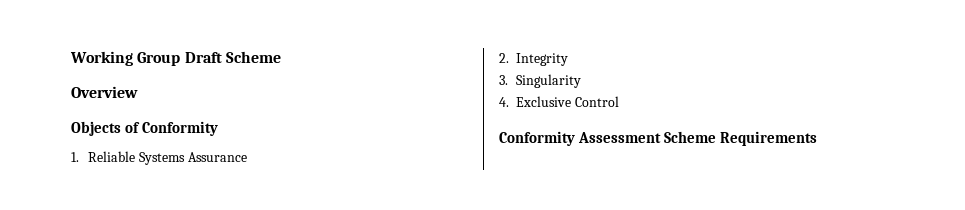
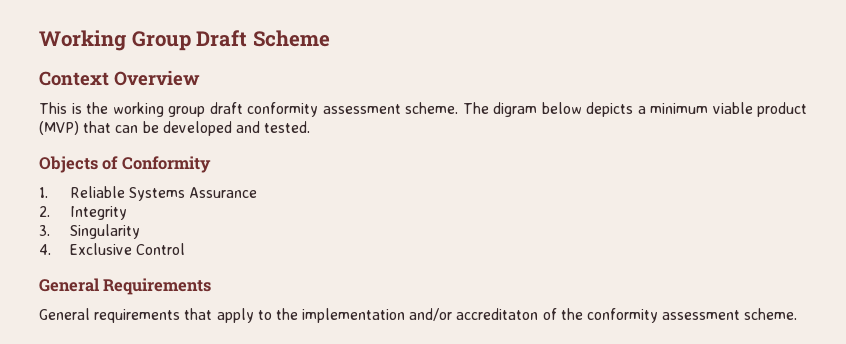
(281, 57) none -> [39,71,109,86] Context
(138, 92) none -> [39,102,807,117] [39,121,311,136] // This is the working group draft conformity assessment scheme. The digram below depicts a minimum viable product (MVP) that can be developed and tested.
[499,131,817,146] Conformity Assessment Scheme Requirements -> [39,278,212,295] [39,308,798,323] General Requirements // General requirements that apply to the implementation and/or accreditaton of the conformity assessment scheme.

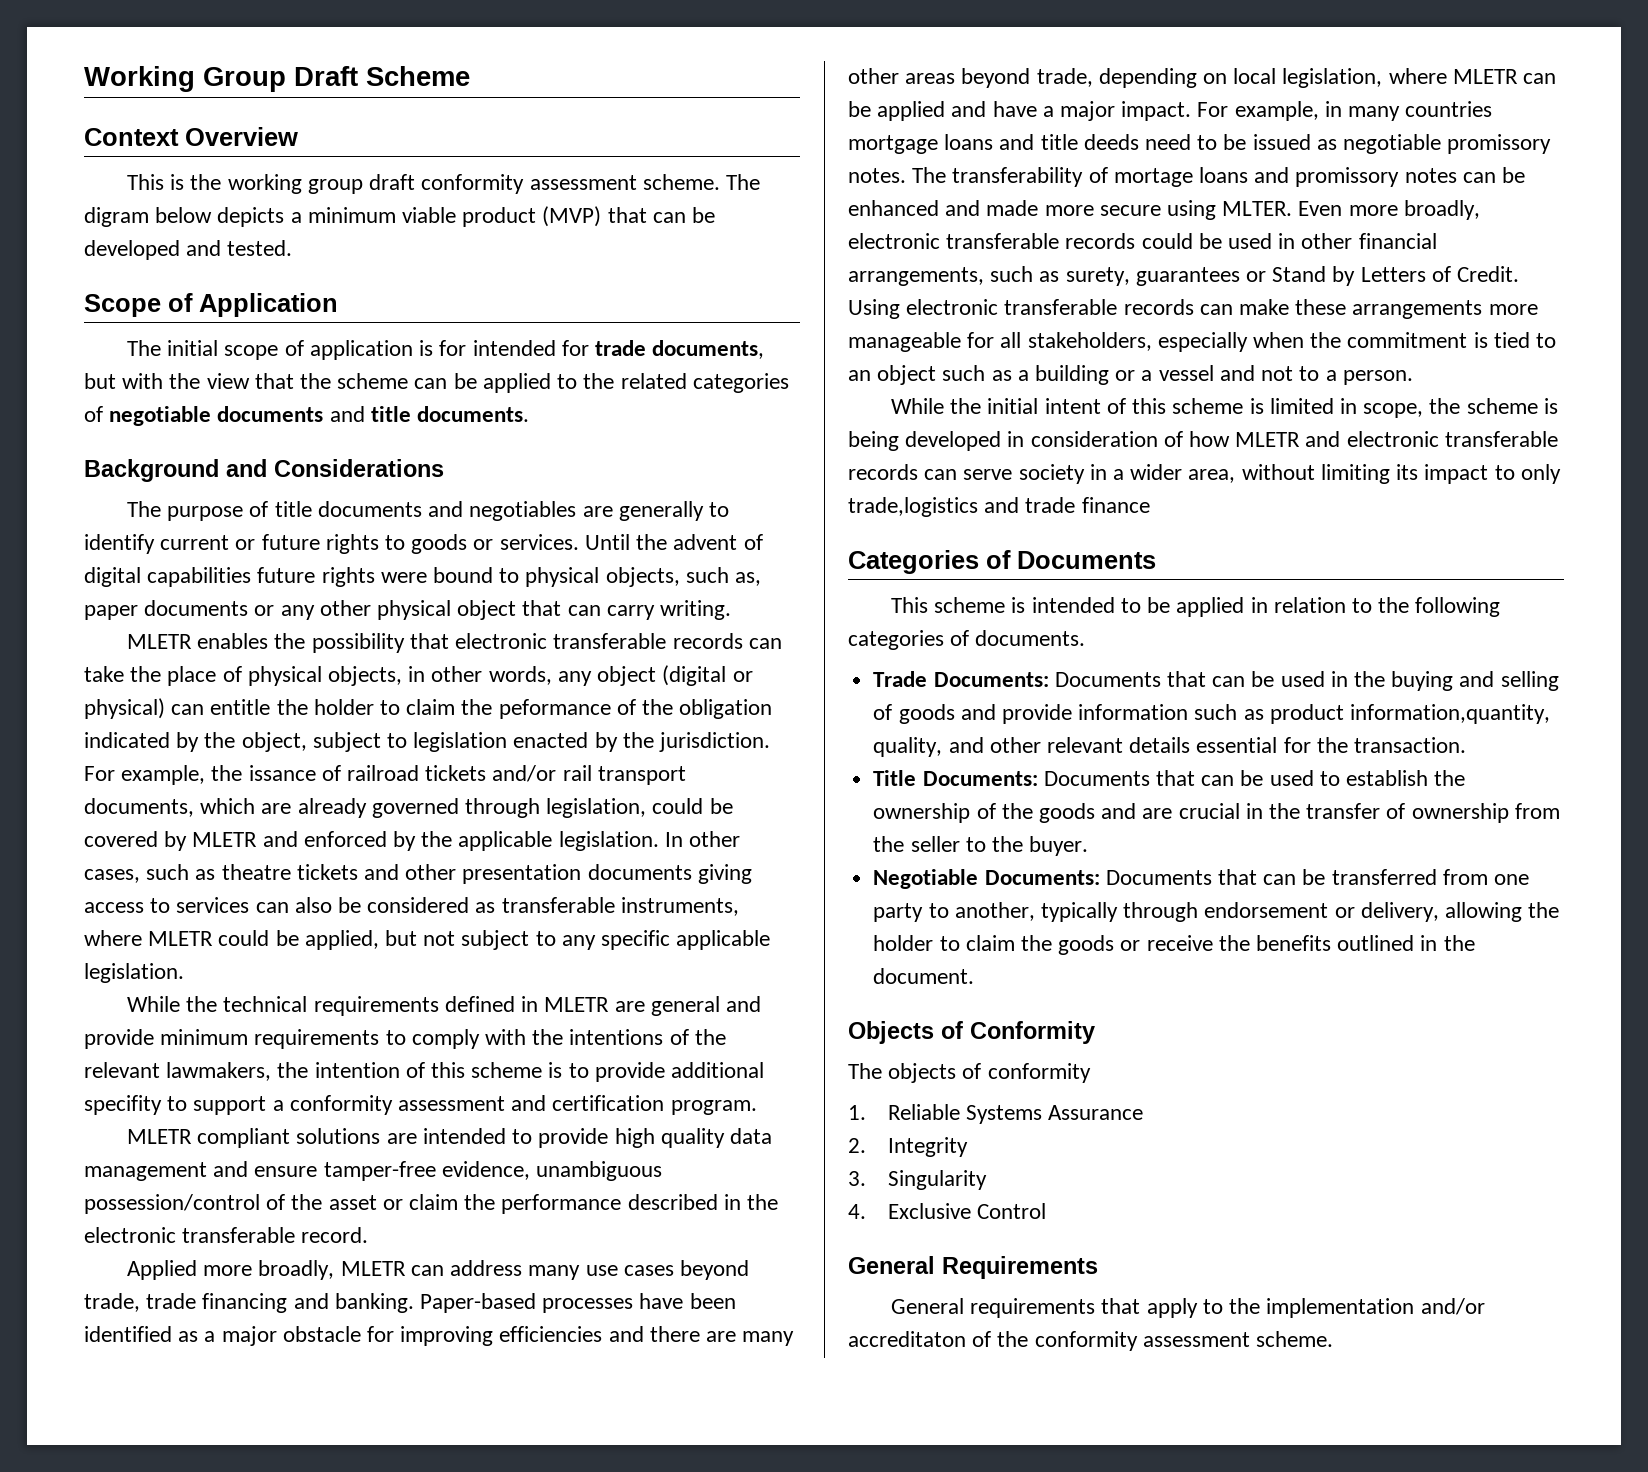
(311, 127) none -> [84,293,338,317] [127,340,765,360] [84,373,789,393] [84,406,530,426] [84,459,444,482] [127,501,729,521] [84,534,763,554] [84,567,762,587] [84,600,732,620] [127,633,782,653] [84,665,753,686] [84,698,773,719] [84,732,771,752] [84,765,686,785] [84,798,733,818] [84,831,741,851] [84,864,752,884] [84,897,739,916] [84,930,771,950] [84,963,184,983] [127,996,761,1016] [84,1029,726,1049] [84,1062,765,1082] [84,1095,757,1115] [127,1128,772,1148] [84,1161,663,1181] [84,1194,779,1214] [84,1227,369,1243] [127,1260,749,1280] [84,1293,736,1313] [84,1326,795,1346] [848,68,1557,88] [848,101,1493,121] [848,134,1552,154] [848,167,1526,187] [848,200,1480,220] [848,233,1437,249] [848,266,1520,286] [848,299,1538,319] [848,332,1557,352] [848,365,1413,385] [891,398,1558,418] [848,431,1558,451] [848,464,1561,484] [848,497,1150,517] [848,550,1156,574] [891,597,1501,617] [848,630,1086,650] [873,671,1559,691] [873,704,1550,724] [873,737,1466,757] [873,770,1466,786] [873,803,1560,823] [873,836,1089,856] [873,869,1529,889] [873,902,1560,922] [873,935,1475,955] [873,968,975,984] // Scope of Application // The initial scope of application is for intended for trade documents, but with the view that the scheme can be applied to the related categories of negotiable documents and title documents. // Background and Considerations // The purpose of title documents and negotiables are generally to identify current or future rights to goods or services. Until the advent of digital capabilities future rights were bound to physical objects, such as, paper documents or any other physical object that can carry writing. // MLETR enables the possibility that electronic transferable records can take the place of physical objects, in other words, any object (digital or physical) can entitle the holder to claim the peformance of the obligation indicated by the object, subject to legislation enacted by the jurisdiction. For example, the issance of railroad tickets and/or rail transport documents, which are already governed through legislation, could be covered by MLETR and enforced by the applicable legislation. In other cases, such as theatre tickets and other presentation documents giving access to services can also be considered as transferable instruments, where MLETR could be applied, but not subject to any specific applicable legislation. // While the technical requirements defined in MLETR are general and provide minimum requirements to comply with the intentions of the relevant lawmakers, the intention of this scheme is to provide additional specifity to support a conformity assessment and certification program. // MLETR compliant solutions are intended to provide high quality data management and ensure tamper-free evidence, unambiguous possession/control of the asset or claim the performance described in the electronic transferable record. // Applied more broadly, MLETR can address many use cases beyond trade, trade financing and banking. Paper-based processes have been identified as a major obstacle for improving efficiencies and there are many other areas beyond trade, depending on local legislation, where MLETR can be applied and have a major impact. For example, in many countries mortgage loans and title deeds need to be issued as negotiable promissory notes. The transferability of mortage loans and promissory notes can be enhanced and made more secure using MLTER. Even more broadly, electronic transferable records could be used in other financial arrangements, such as surety, guarantees or Stand by Letters of Credit. Using electronic transferable records can make these arrangements more manageable for all stakeholders, especially when the commitment is tied to an object such as a building or a vessel and not to a person. // While the initial intent of this scheme is limited in scope, the scheme is being developed in consideration of how MLETR and electronic transferable records can serve society in a wider area, without limiting its impact to only trade,logistics and trade finance // Categories of Documents // This scheme is intended to be applied in relation to the following categories of documents. // Trade Documents: Documents that can be used in the buying and selling of goods and provide information such as product information,quantity, quality, and other relevant details essential for the transaction. // Title Documents: Documents that can be used to establish the ownership of the goods and are crucial in the transfer of ownership from the seller to the buyer. // Negotiable Documents: Documents that can be transferred from one party to another, typically through endorsement or delivery, allowing the holder to claim the goods or receive the benefits outlined in the document.
(211, 164) none -> [848,1063,1091,1083] // The objects of conformity

